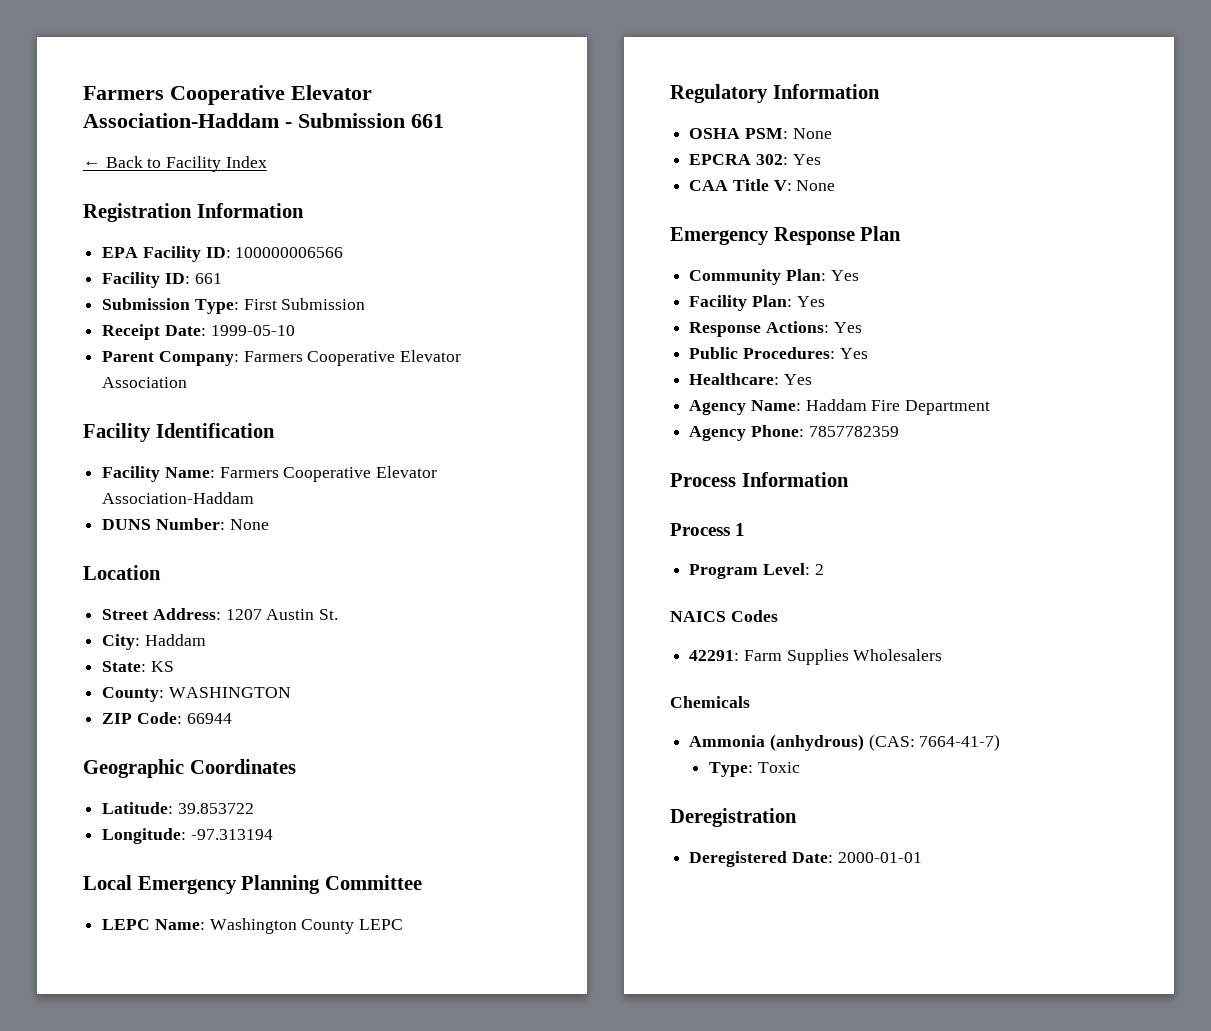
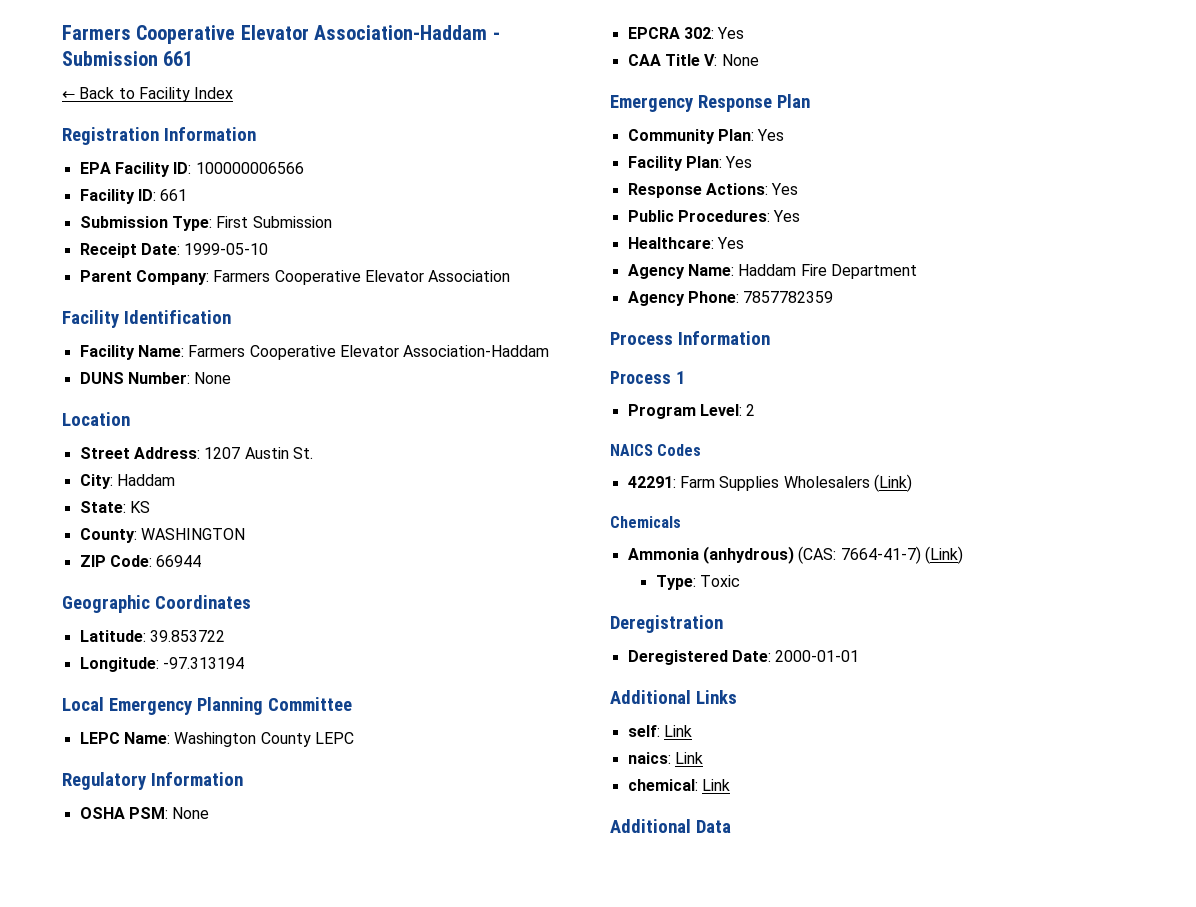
(943, 655) none -> [873,474,912,492] (Link)
(1001, 742) none -> [924,546,963,564] (Link)
(922, 857) none -> [610,690,737,704] [627,725,692,737] [627,752,703,764] [627,779,730,791] [610,819,731,833] // Additional Links // self: Link // naics: Link // chemical: Link // Additional Data

